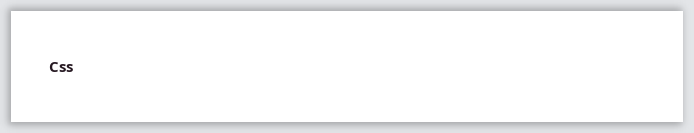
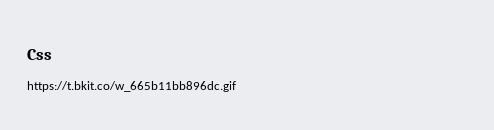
(73, 67) none -> [27,81,236,92] // https://t.bkit.co/w_665b11bb896dc.gif

